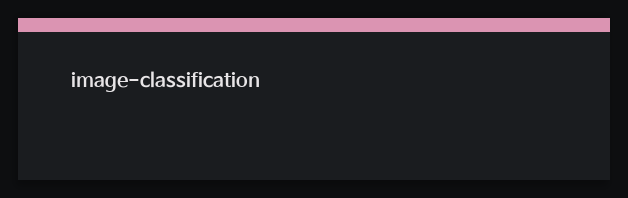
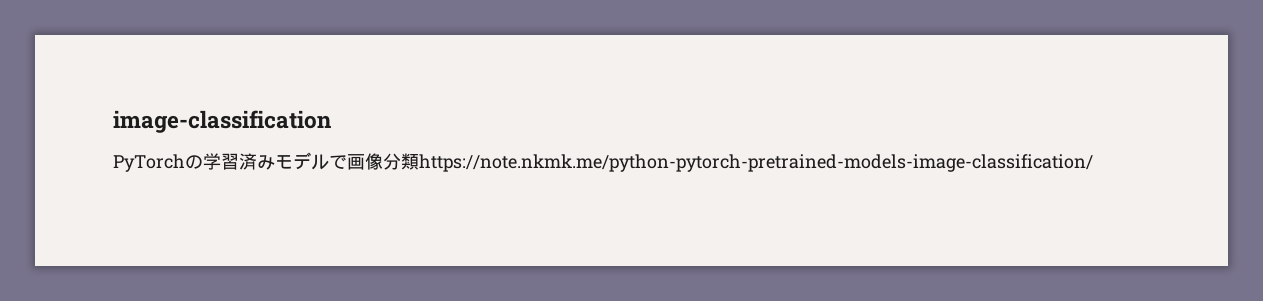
(260, 81) none -> [113,152,1093,172] // PyTorchの学習済みモデルで画像分類https://note.nkmk.me/python-pytorch-pretrained-models-image-classification/

